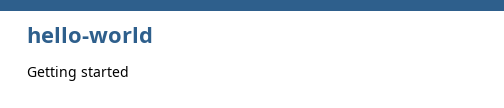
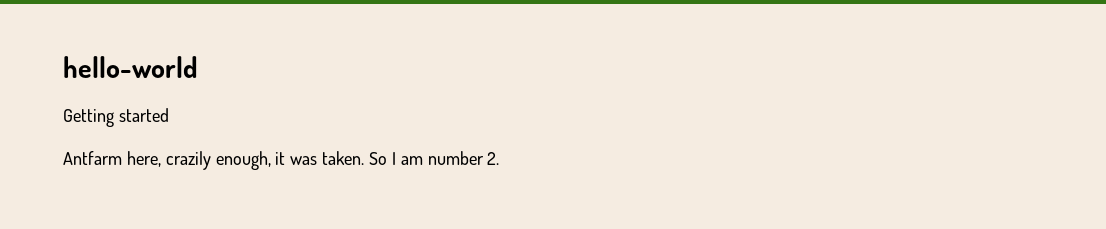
(129, 71) none -> [63,151,500,170] // Antfarm here, crazily enough, it was taken. So I am number 2.

